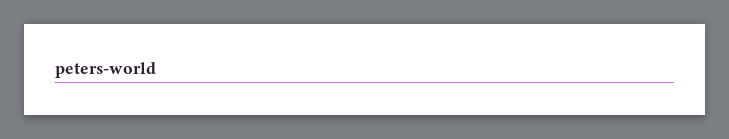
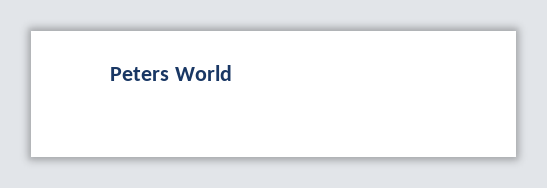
[55,62,156,78] peters-world -> [110,65,232,81] Peters World

